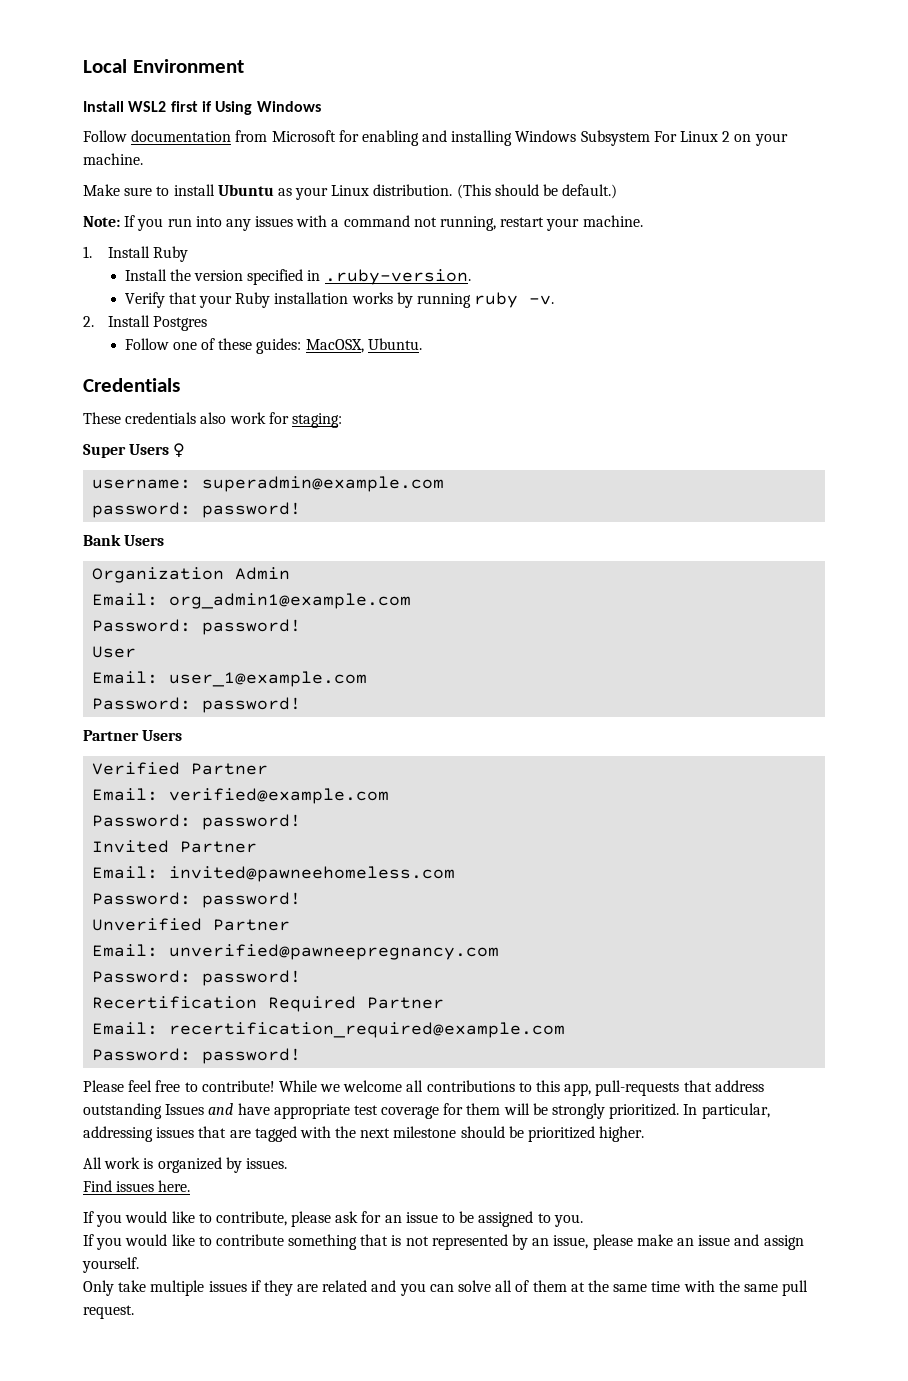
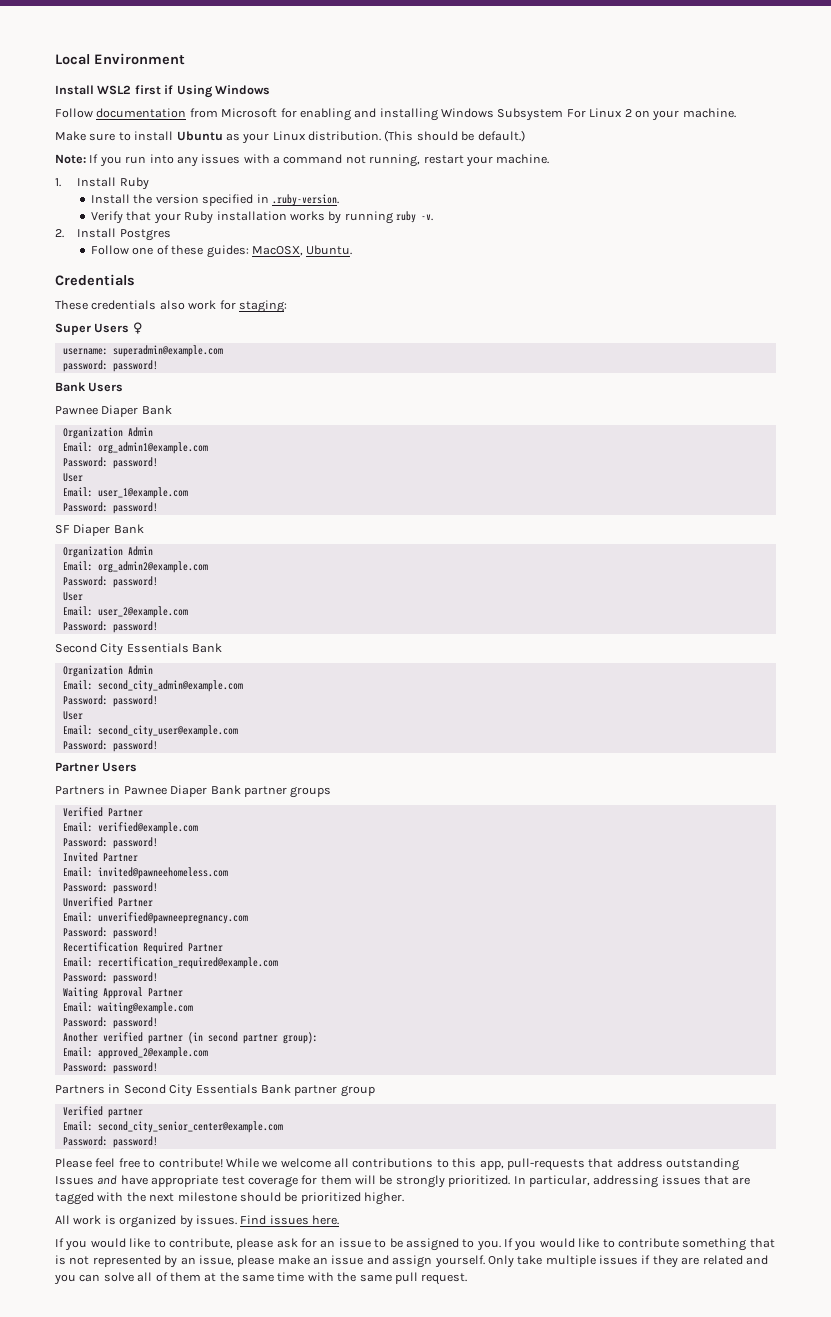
(165, 540) none -> [55,405,172,417] // Pawnee Diaper Bank
[83,730,183,741] Partner Users -> [55,524,144,536] [62,546,153,558] [62,561,208,573] [62,576,158,588] [62,592,83,601] [62,606,188,618] [62,621,158,633] [55,643,223,656] [62,665,153,677] [62,680,243,692] [62,695,158,707] [62,711,83,720] [62,725,238,737] [62,740,158,752] [55,762,138,772] [55,785,332,798] SF Diaper Bank // Organization Admin // Email: org_admin2@example.com // Password: password! // User // Email: user_2@example.com // Password: password! // Second City Essentials Bank // Organization Admin // Email: second_city_admin@example.com // Password: password! // User // Email: second_city_user@example.com // Password: password! // Partner Users // Partners in Pawnee Diaper Bank partner groups
(302, 1056) none -> [62,987,183,999] [62,1002,193,1014] [62,1017,158,1029] [62,1032,318,1044] [62,1047,208,1059] [62,1062,158,1074] [55,1084,375,1097] [62,1106,143,1118] [62,1121,283,1133] [62,1136,158,1148] // Waiting Approval Partner // Email: waiting@example.com // Password: password! // Another verified partner (in second partner group): // Email: approved_2@example.com // Password: password! // Partners in Second City Essentials Bank partner group // Verified partner // Email: second_city_senior_center@example.com // Password: password!
(287, 1163) // -> (237, 1220) none
(583, 1220) // -> (501, 1245) none
(139, 1265) // -> (485, 1261) none

